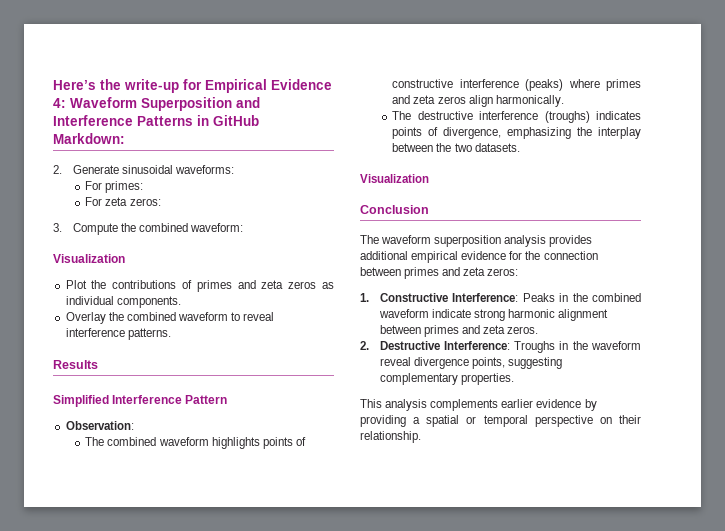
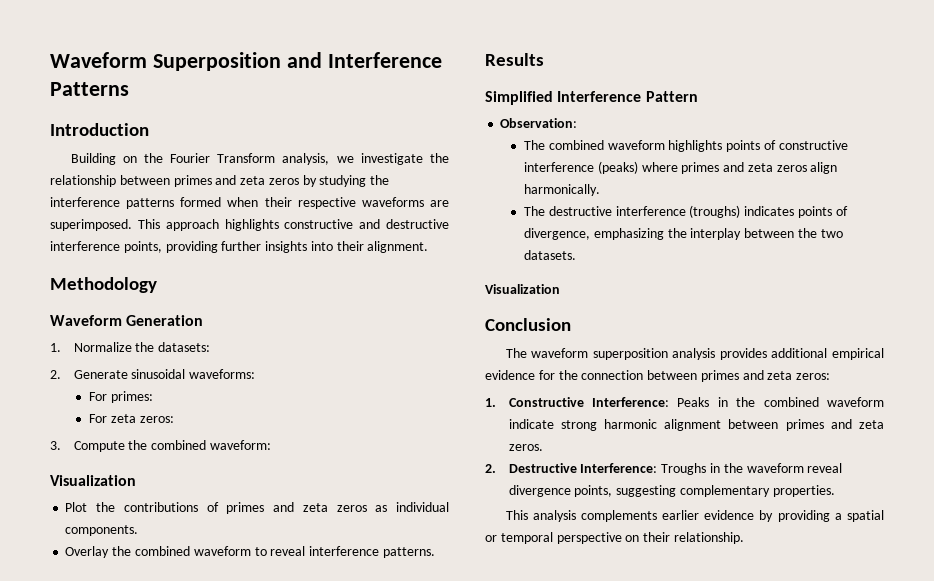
[53,79,332,93] [53,98,66,108] Here’s the write-up for Empirical Evidence 4: -> (50, 60) none
[197,115,259,126] [53,133,125,144] in GitHub Markdown: -> [50,123,149,136] [70,153,449,165] [50,175,390,187] [50,197,449,209] [50,219,449,231] [50,241,429,253] [50,277,157,293] [50,315,204,326] [50,342,211,352] // Introduction // Building on the Fourier Transform analysis, we investigate the relationship between primes and zeta zeros by studying the interference patterns formed when their respective waveforms are superimposed. This approach highlights constructive and destructive interference points, providing further insights into their alignment. // Methodology // Waveform Generation // 1. Normalize the datasets:

